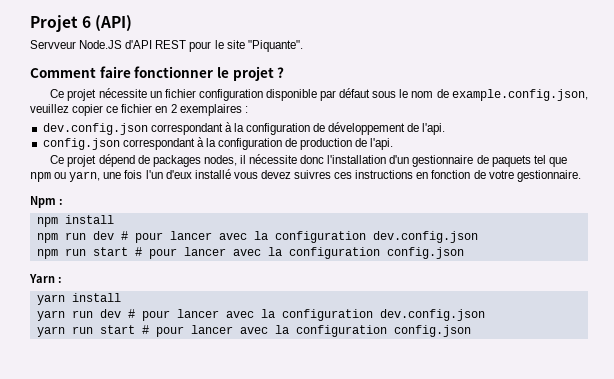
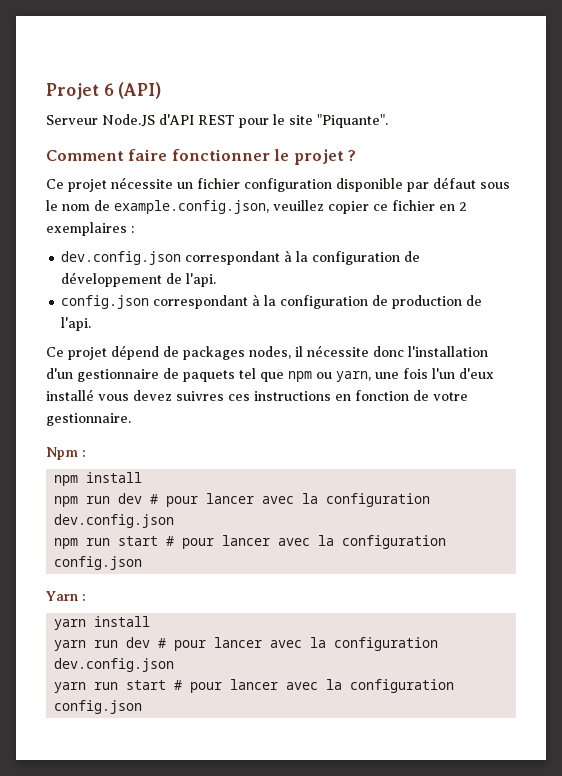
[30,40,76,49] Servveur -> [46,115,98,125] Serveur

